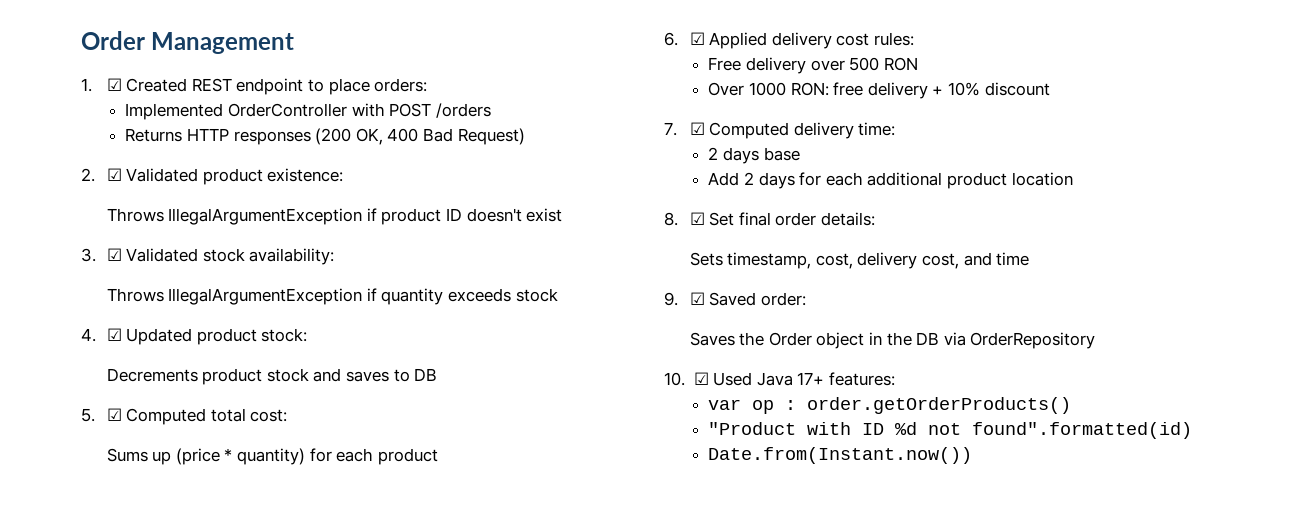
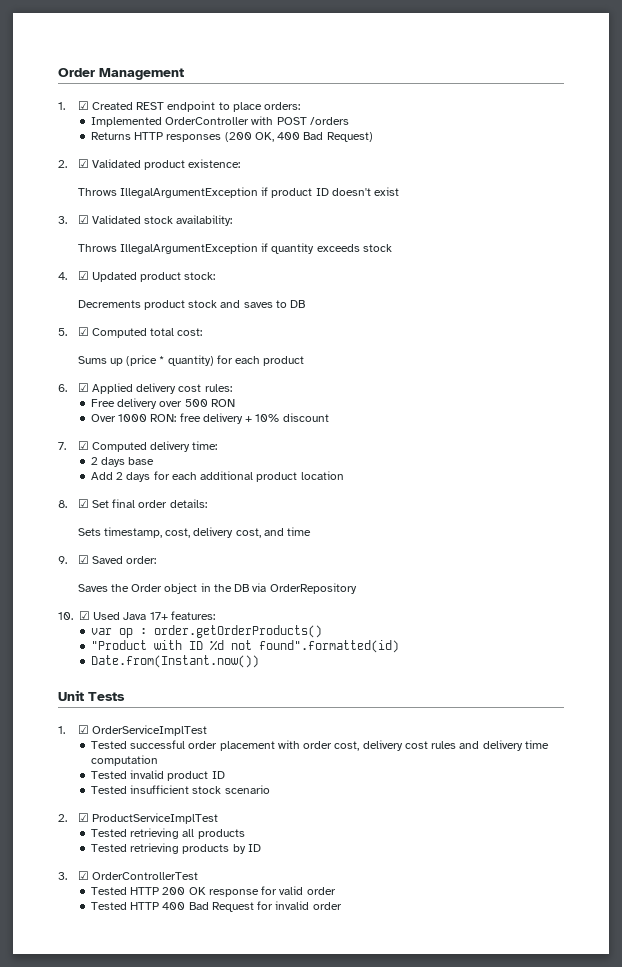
(973, 455) none -> [58,690,125,701] [58,725,207,736] [90,740,549,751] [90,755,158,766] [90,770,225,781] [90,785,270,794] [58,813,218,824] [90,828,245,839] [90,843,261,854] [58,871,198,880] [90,886,336,897] [90,901,342,912] // Unit Tests // 1. ☑ OrderServiceImplTest // Tested successful order placement with order cost, delivery cost rules and delivery time computation // Tested invalid product ID // Tested insufficient stock scenario // 2. ☑ ProductServiceImplTest // Tested retrieving all products // Tested retrieving products by ID // 3. ☑ OrderControllerTest // Tested HTTP 200 OK response for valid order // Tested HTTP 400 Bad Request for invalid order

